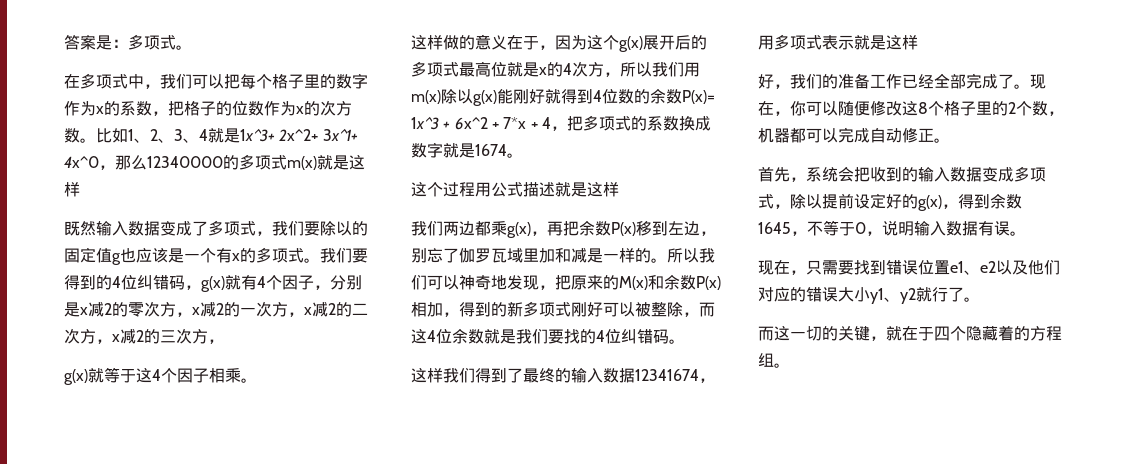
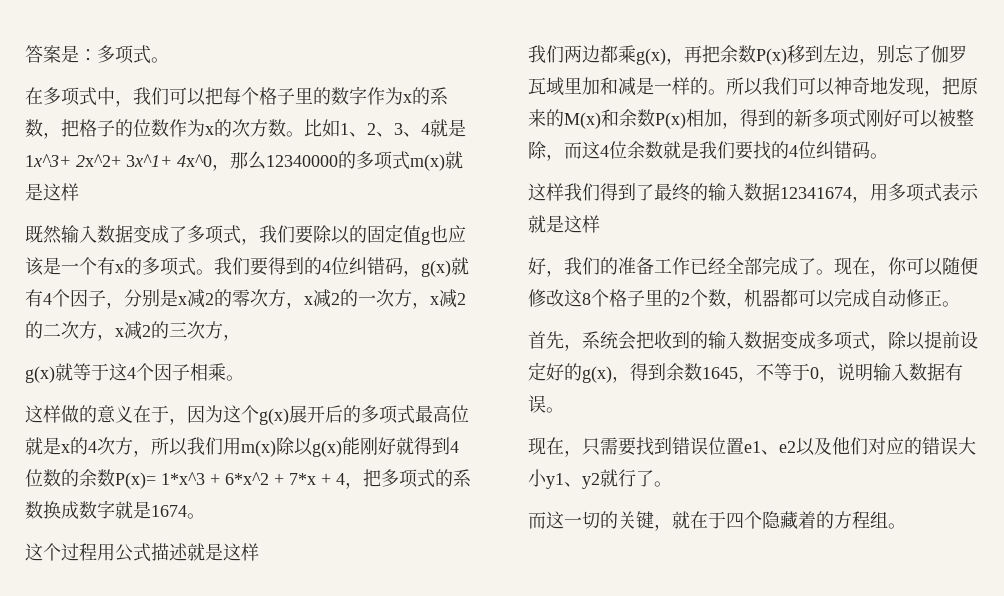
[411,116,488,130] 1x^3 + 6x^2 -> [161,472,269,485] 1*x^3 + 6*x^2

